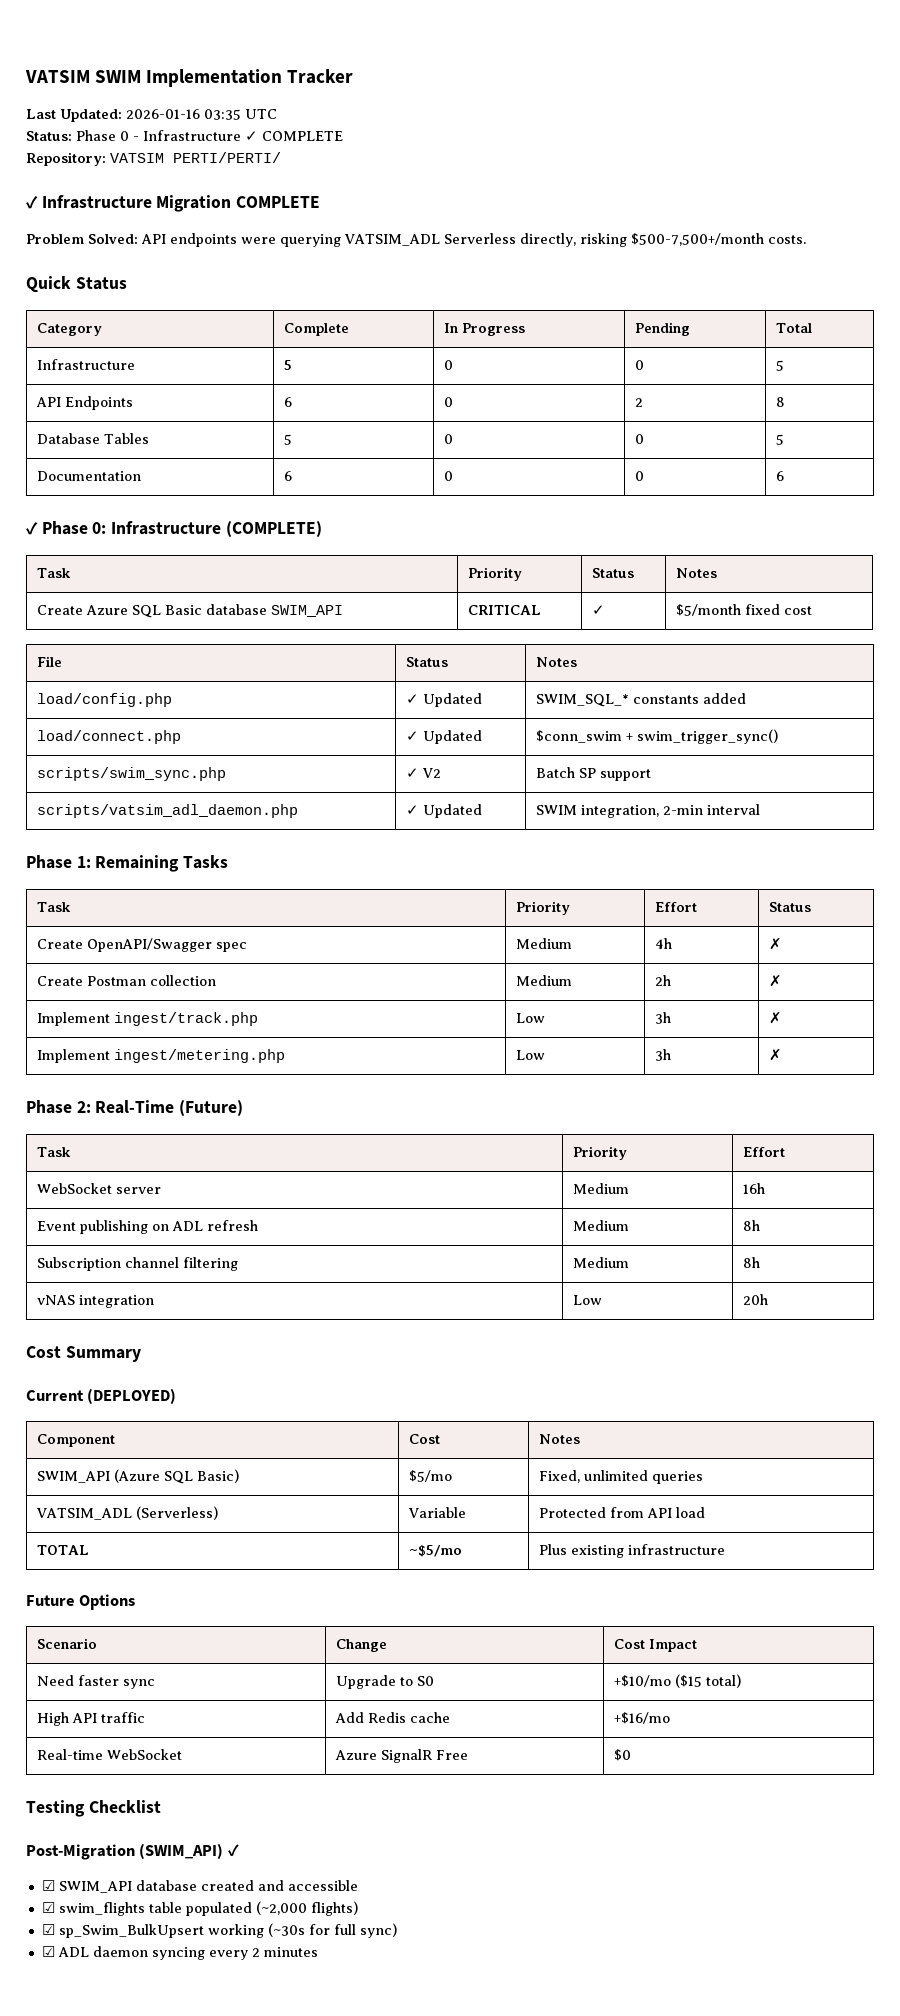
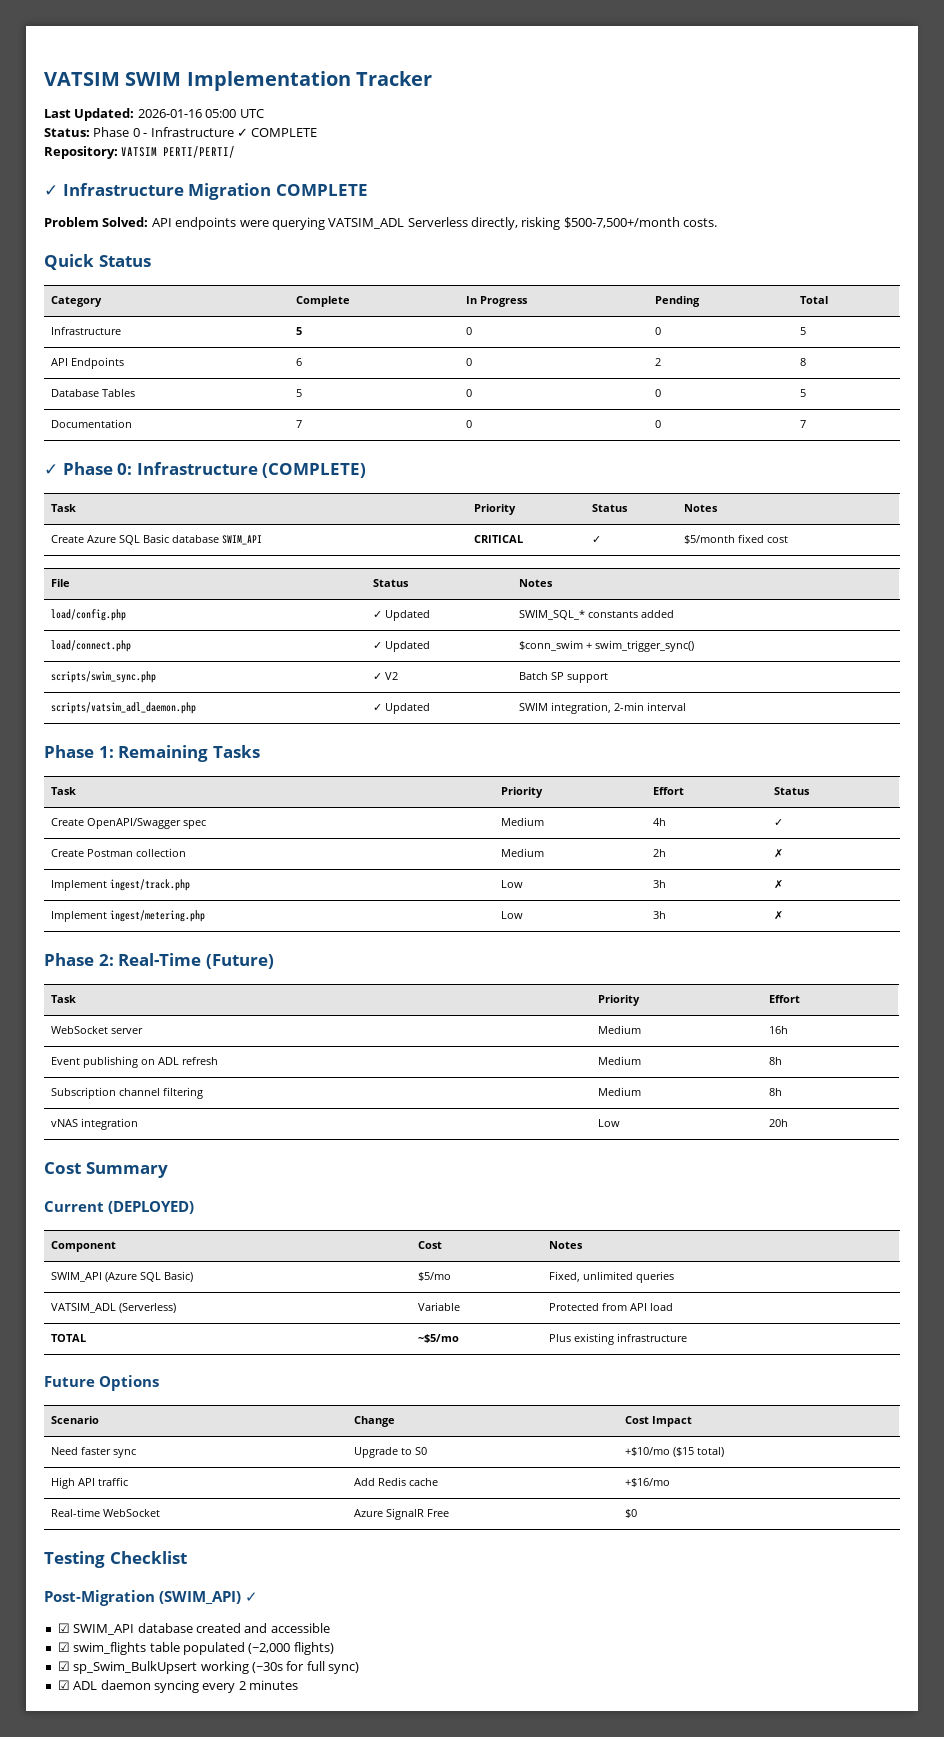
[204,109,241,120] 03:35 -> [205,109,237,118] 05:00
[283,471,292,481] [443,471,453,481] [634,471,644,481] [775,471,784,481] 6 | 0 | 0 | 6 -> [296,420,303,428] [466,420,473,428] [655,420,662,428] [800,420,807,428] 7 | 0 | 0 | 7
[768,938,782,950] ✗ -> [774,819,784,826] ✓

